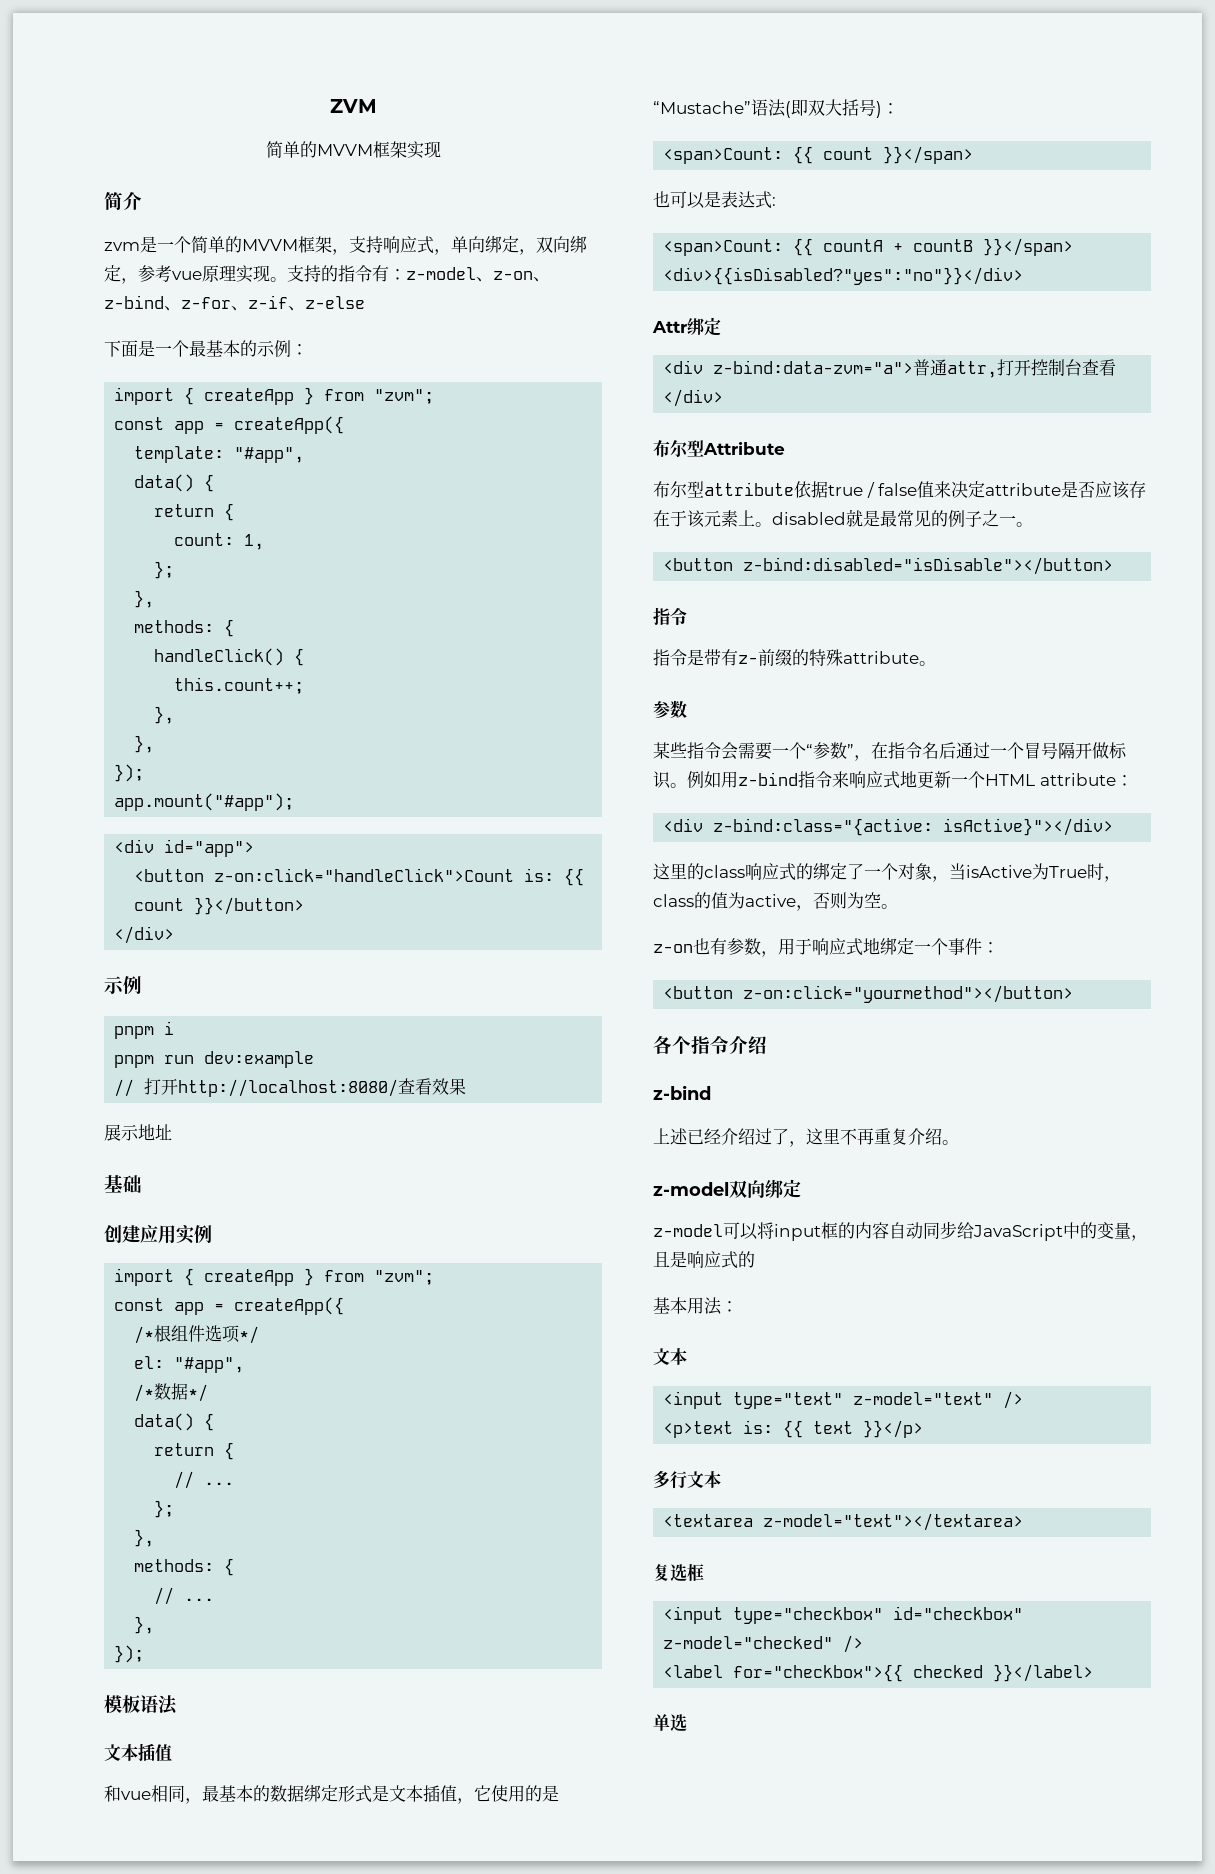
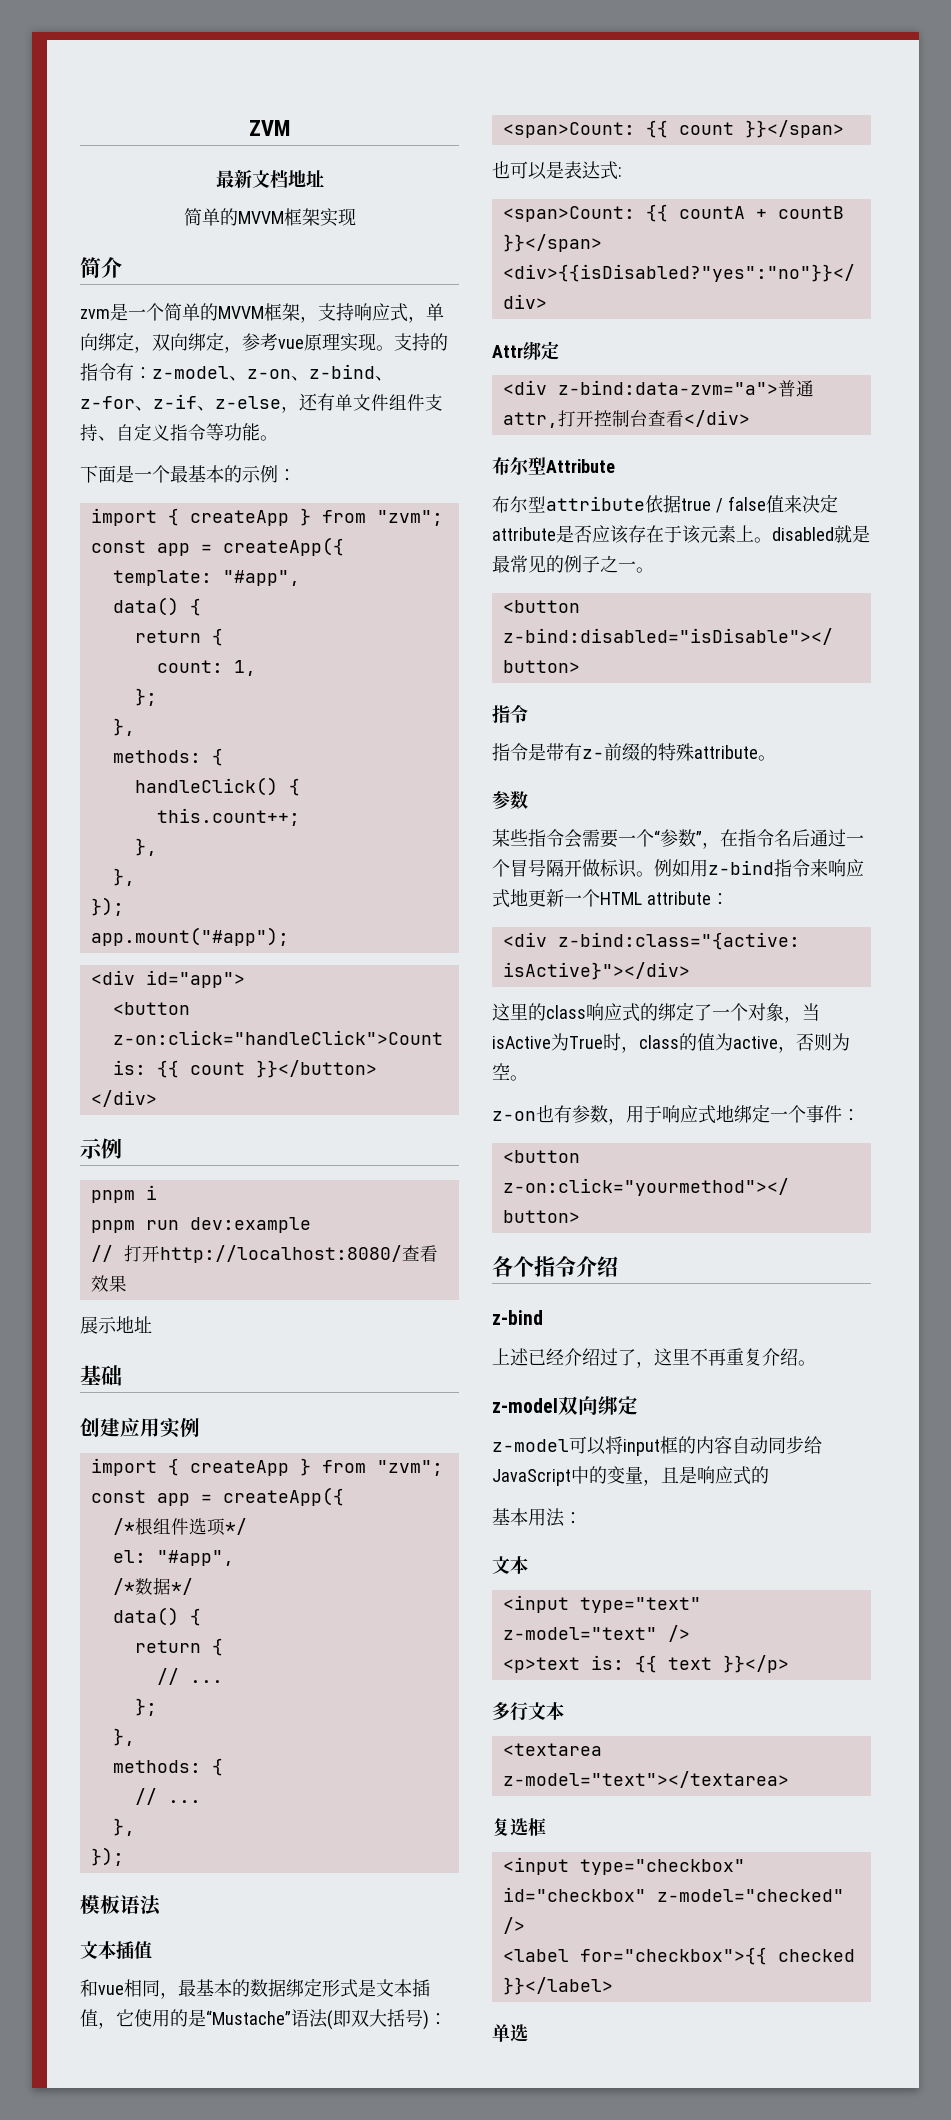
(377, 106) none -> [215,170,324,188] // 最新文档地址
(365, 302) none -> [281,393,443,413] [80,423,278,441] ，还有单文件组件支持、自定义指令等功能。

